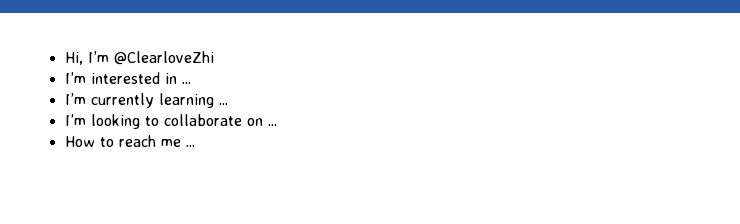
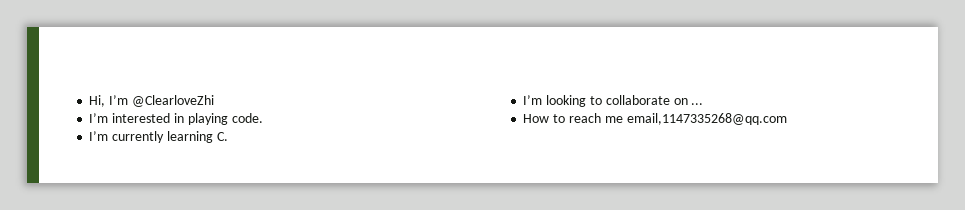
[181,82,191,84] ... -> [187,113,263,125] playing code.
[218,103,228,105] ... -> [216,132,228,141] C.
[185,145,195,147] ... -> [626,113,787,125] email,1147335268@qq.com

